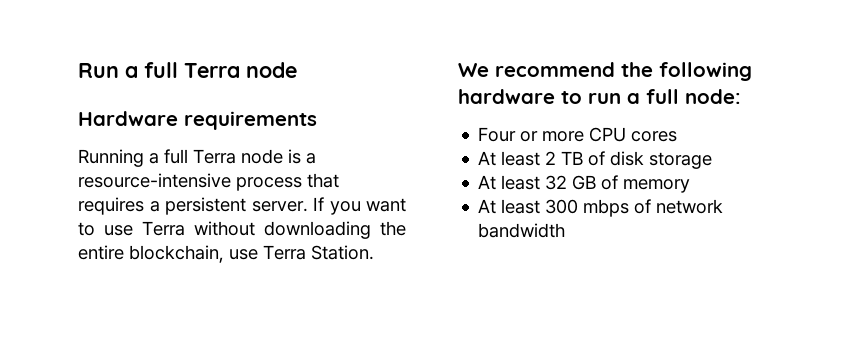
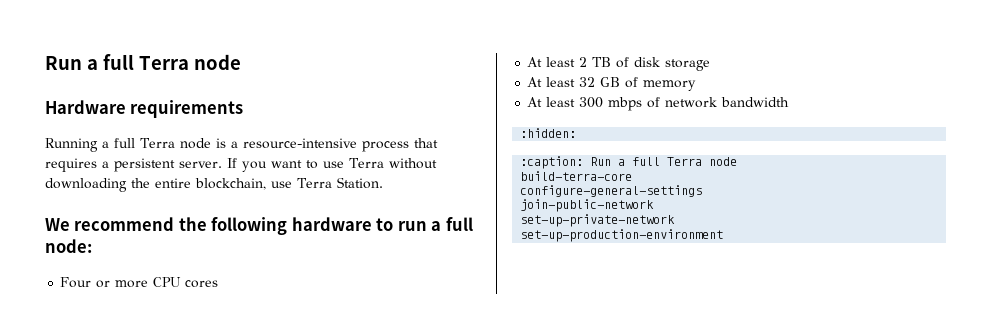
(566, 230) none -> [520,128,577,138] [520,156,738,169] [520,171,633,181] [520,185,703,197] [520,199,655,212] [520,214,676,227] [520,229,724,242] // :hidden: // :caption: Run a full Terra node // build-terra-core // configure-general-settings // join-public-network // set-up-private-network // set-up-production-environment

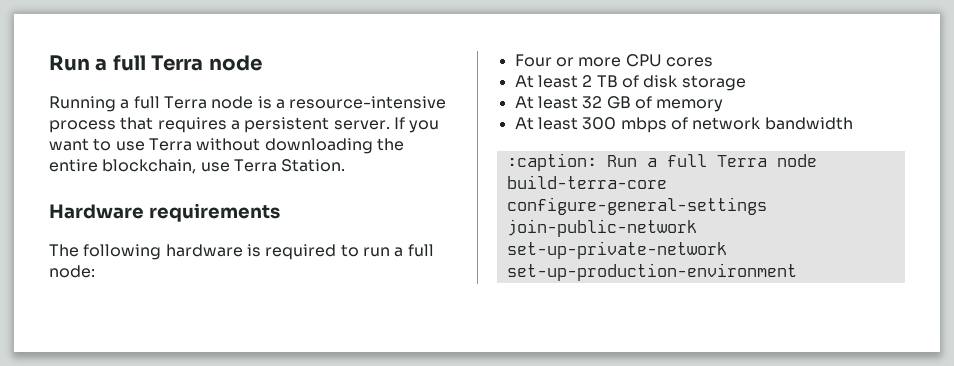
[45,54,241,70] [45,100,244,118] Run a full Terra node // Hardware requirements -> [49,55,262,71] Run a full Terra node
[45,217,372,235] We recommend the following hardware -> [49,203,280,222] [49,244,337,260] Hardware requirements // The following hardware is required
[520,128,577,138] // :hidden: -> (853, 123) none

